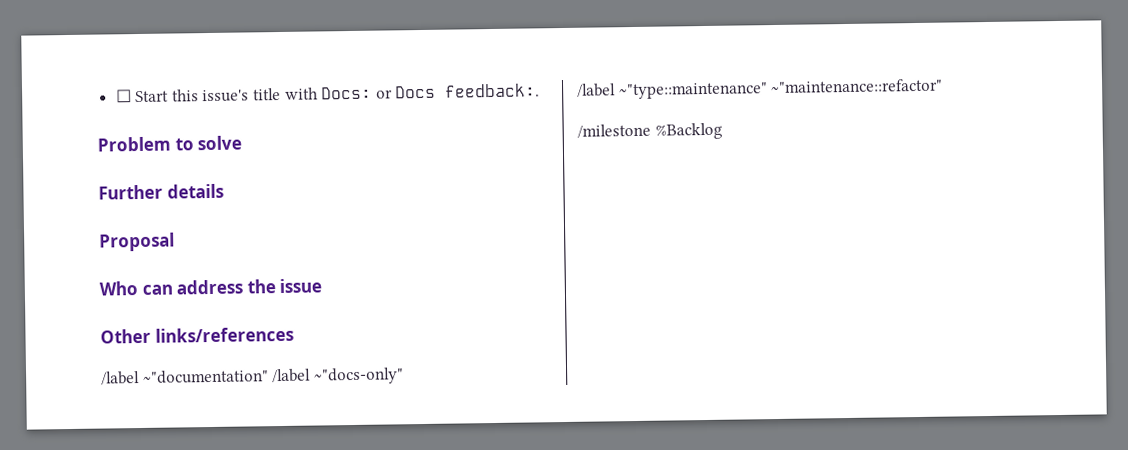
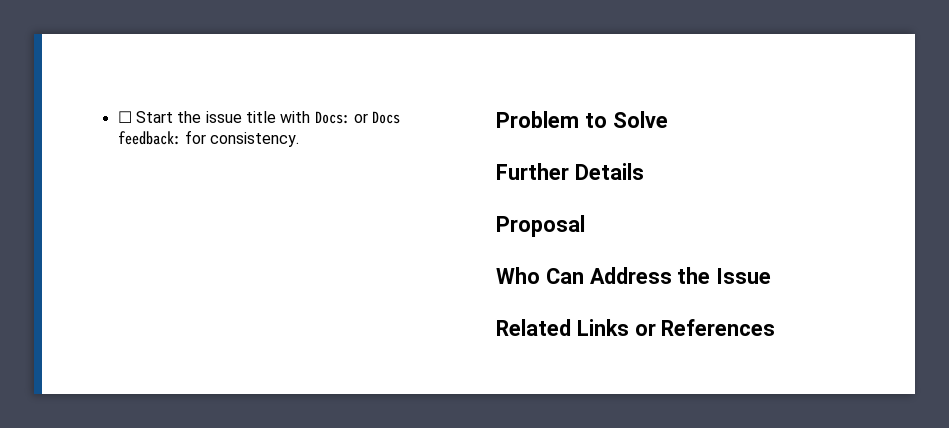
[171,89,250,103] this issue's -> [177,111,242,123] the issue
[445,83,541,98] feedback:. -> [117,130,300,147] feedback: for consistency.
[197,135,243,151] solve -> [612,111,668,128] Solve
[166,183,224,199] details -> [574,163,644,180] Details
[141,278,323,295] [100,326,294,344] [101,367,404,385] [577,78,944,100] [577,122,723,140] can address the issue // Other links/references // /label ~"documentation" /label ~"docs-only" // /label ~"type::maintenance" ~"maintenance::refactor" // /milestone %Backlog -> [545,267,772,284] [496,319,776,336] Can Address the Issue // Related Links or References

